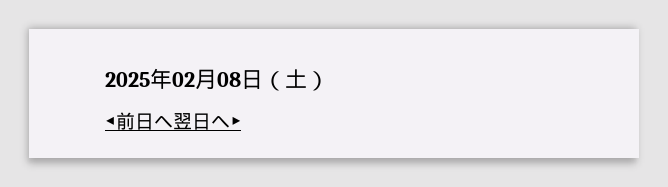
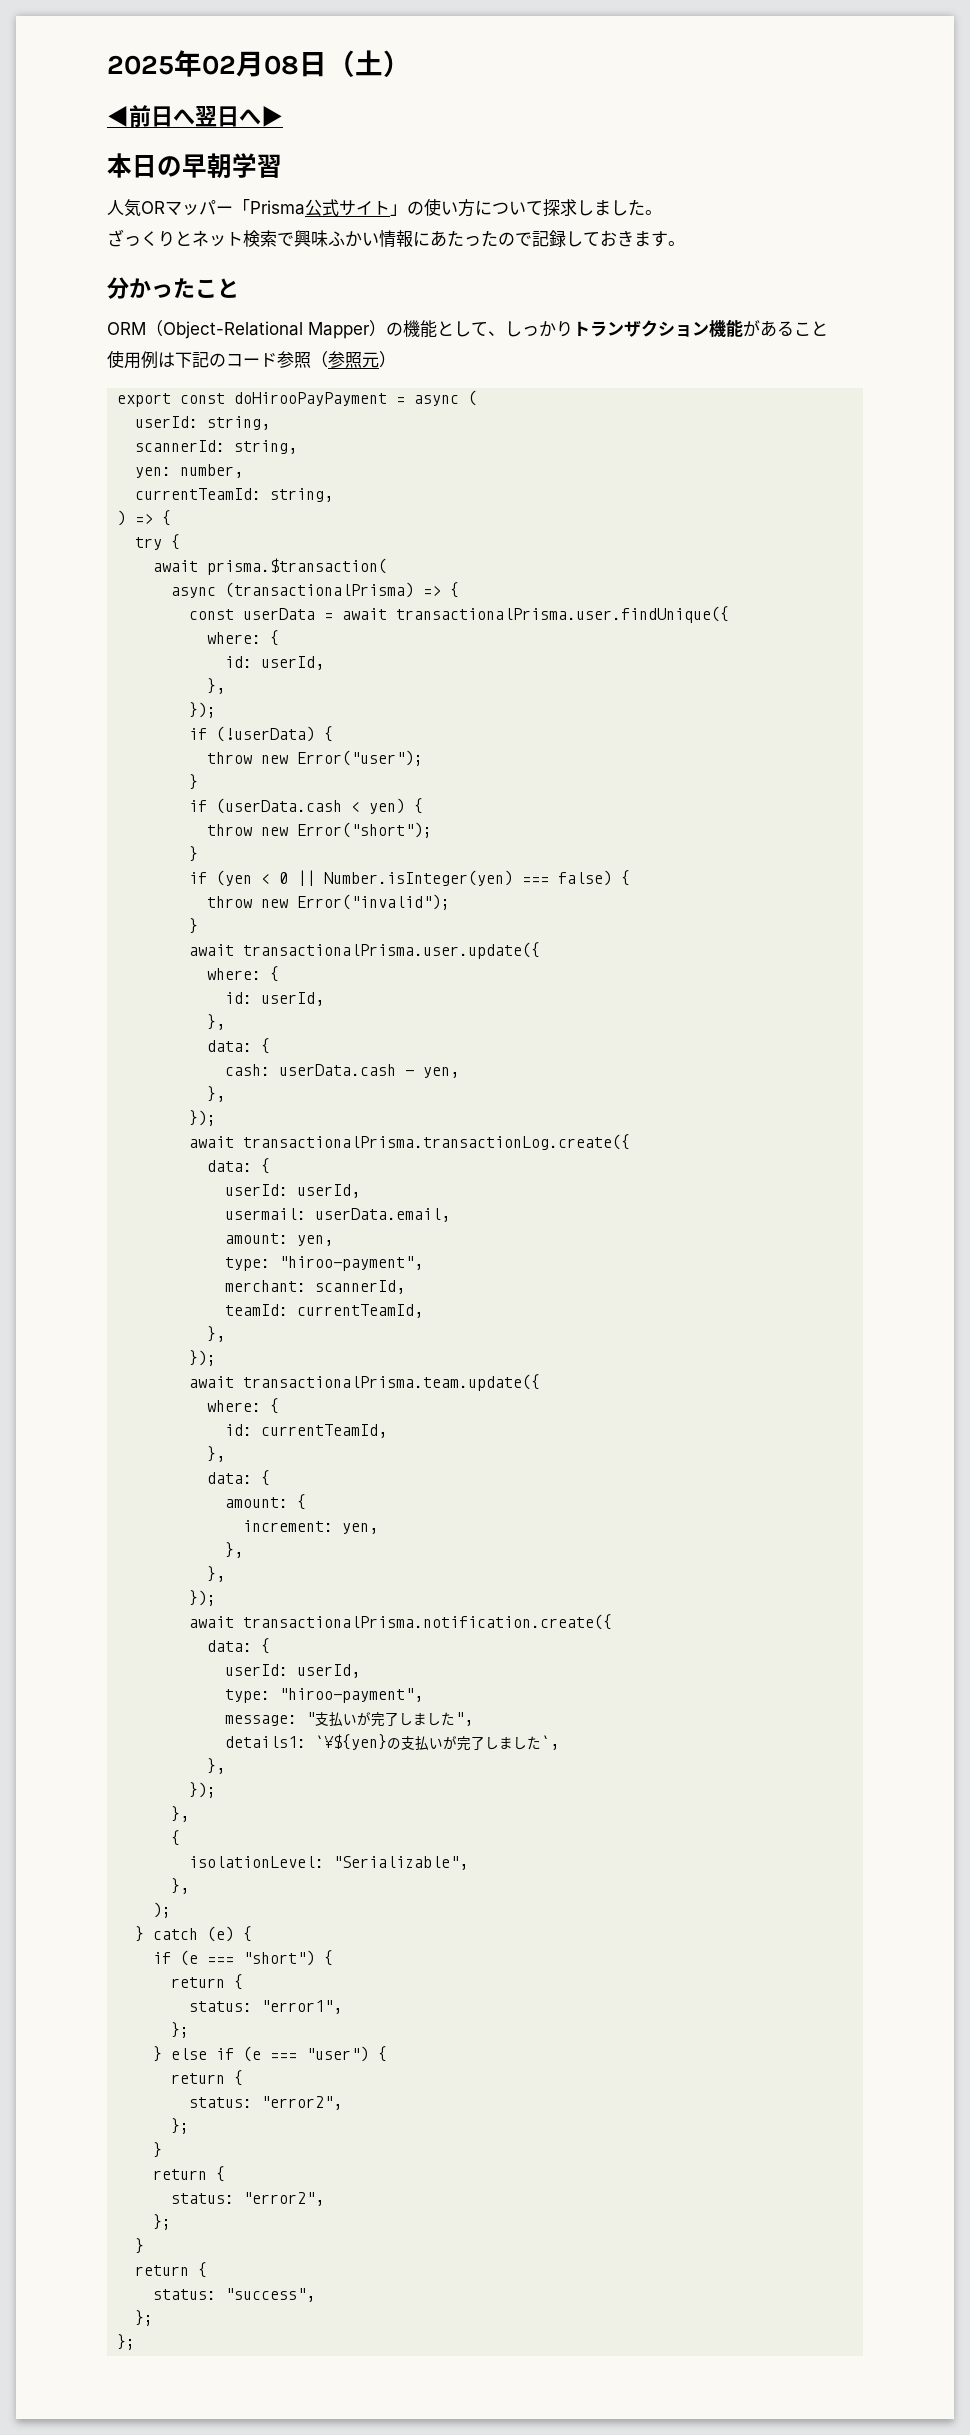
(241, 122) none -> [107,153,282,178] [107,198,662,217] [107,229,685,248] [107,277,239,299] [107,319,828,339] [107,350,396,369] [117,390,478,407] [135,416,271,430] [135,440,298,454] [135,464,244,478] [135,488,334,502] [117,510,172,526] [135,534,181,550] [153,558,388,575] [171,582,460,598] [189,606,730,623] [207,630,280,646] [225,656,325,670] [207,678,226,694] [189,702,217,718] [189,726,334,742] [207,750,424,766] [189,774,199,790] [189,798,424,814] [207,822,433,838] [189,846,199,862] [189,870,631,886] [207,894,451,910] [189,918,199,934] [189,942,541,959] [207,966,280,982] [225,992,325,1006] [207,1014,226,1030] [207,1038,271,1054] [225,1064,460,1078] [207,1086,226,1102] [189,1110,217,1126] [189,1134,631,1150] [207,1158,271,1174] [225,1184,361,1198] [225,1208,451,1222] [225,1233,334,1246] [225,1256,424,1271] [225,1280,406,1294] [225,1304,424,1318] [207,1326,226,1342] [189,1350,217,1366] [189,1374,541,1391] [207,1398,280,1414] [225,1424,388,1438] [207,1446,226,1462] [207,1470,271,1486] [225,1494,307,1510] [243,1520,379,1534] [225,1542,244,1558] [207,1566,226,1582] [189,1590,217,1606] [189,1614,613,1630] [207,1638,271,1654] [225,1664,361,1678] [225,1688,424,1703] [225,1712,474,1727] [225,1734,560,1751] [207,1758,226,1774] [189,1782,217,1798] [171,1806,190,1822] [171,1830,181,1846] [189,1856,469,1870] [171,1878,190,1894] [153,1902,172,1918] [135,1926,253,1942] [153,1950,334,1966] [171,1974,244,1990] [189,2000,343,2014] [171,2022,190,2038] [153,2046,388,2062] [171,2070,244,2086] [189,2096,343,2110] [171,2118,190,2134] [153,2142,163,2158] [153,2166,226,2182] [171,2192,325,2206] [153,2214,172,2230] [135,2238,145,2254] [135,2262,208,2278] [153,2288,316,2302] [135,2310,154,2326] [117,2334,136,2350] // 本日の早朝学習 // 人気ORマッパー「Prisma公式サイト」の使い方について探求しました。 // ざっくりとネット検索で興味ふかい情報にあたったので記録しておきます。 // 分かったこと // ORM（Object-Relational Mapper）の機能として、しっかりトランザクション機能があること // 使用例は下記のコード参照（参照元） // export const doHirooPayPayment = async ( // userId: string, // scannerId: string, // yen: number, // currentTeamId: string, // ) => { // try { // await prisma.$transaction( // async (transactionalPrisma) => { // const userData = await transactionalPrisma.user.findUnique({ // where: { // id: userId, // }, // }); // if (!userData) { // throw new Error("user"); // } // if (userData.cash < yen) { // throw new Error("short"); // } // if (yen < 0 || Number.isInteger(yen) === false) { // throw new Error("invalid"); // } // await transactionalPrisma.user.update({ // where: { // id: userId, // }, // data: { // cash: userData.cash - yen, // }, // }); // await transactionalPrisma.transactionLog.create({ // data: { // userId: userId, // usermail: userData.email, // amount: yen, // type: "hiroo-payment", // merchant: scannerId, // teamId: currentTeamId, // }, // }); // await transactionalPrisma.team.update({ // where: { // id: currentTeamId, // }, // data: { // amount: { // increment: yen, // }, // }, // }); // await transactionalPrisma.notification.create({ // data: { // userId: userId, // type: "hiroo-payment", // message: "支払いが完了しました", // details1: `¥${yen}の支払いが完了しました`, // }, // }); // }, // { // isolationLevel: "Serializable", // }, // ); // } catch (e) { // if (e === "short") { // return { // status: "error1", // }; // } else if (e === "user") { // return { // status: "error2", // }; // } // return { // status: "error2", // }; // } // return { // status: "success", // }; // };

